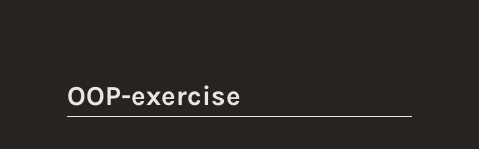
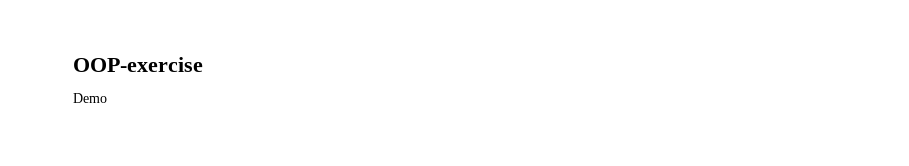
(241, 95) none -> [73,93,107,103] // Demo

